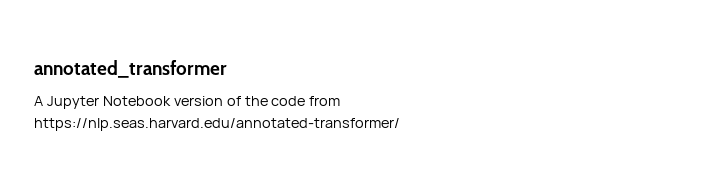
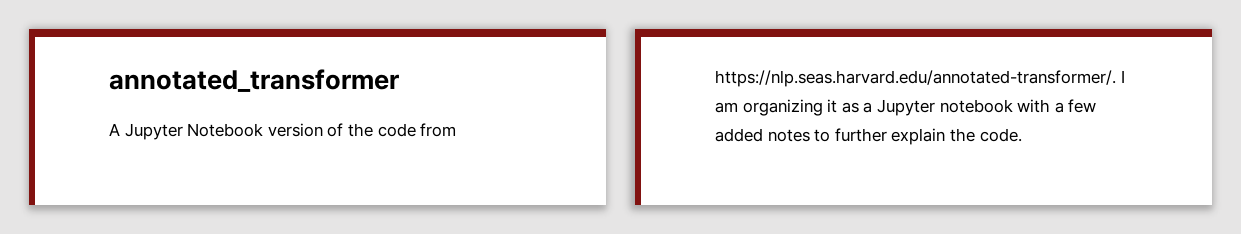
[34,118,400,131] https://nlp.seas.harvard.edu/annotated-transformer/ -> [715,70,1125,87] [715,99,1097,116] [715,128,1022,145] https://nlp.seas.harvard.edu/annotated-transformer/. I am organizing it as a Jupyter notebook with a few added notes to further explain the code.

